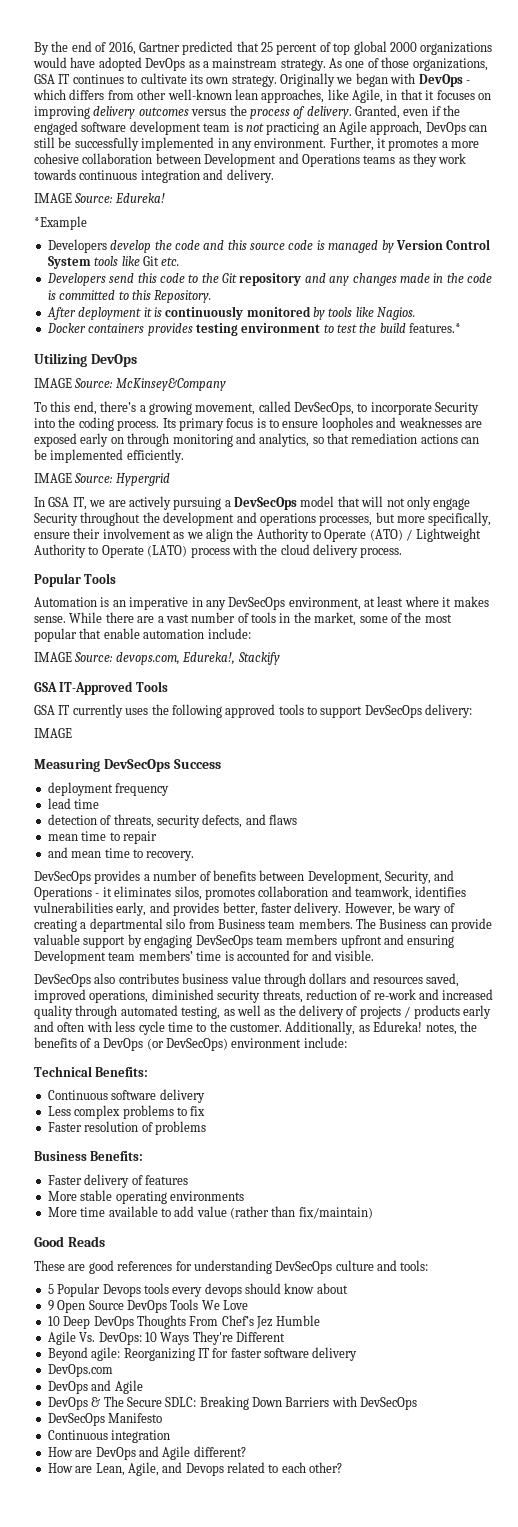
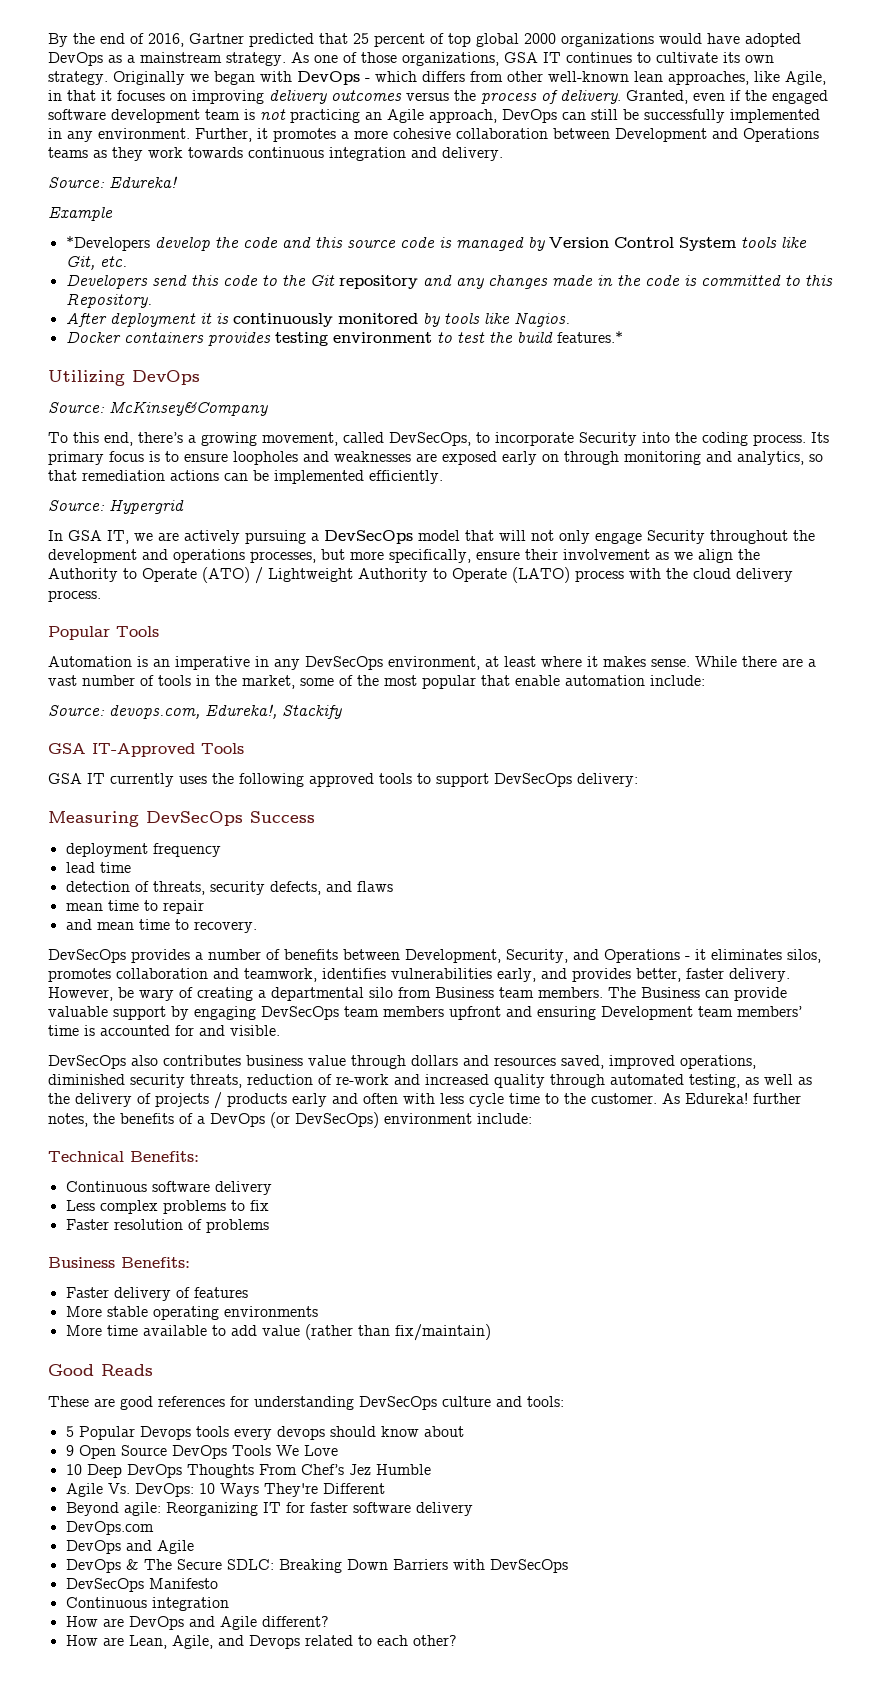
[34,193,72,203] IMAGE -> (503, 154) none
[34,216,87,230] [47,239,107,253] *Example // Developers -> [48,207,113,221] [65,236,150,251] Example // *Developers
[142,256,159,266] Git -> [65,256,95,270] Git,
[34,378,72,388] IMAGE -> (200, 377) none
[34,473,72,483] IMAGE -> (443, 477) none
[34,652,72,662] IMAGE -> (705, 680) none
[34,728,72,738] // IMAGE -> (638, 780) none
[285,1021,423,1035] Additionally, as Edureka! -> [662,1092,801,1104] As Edureka! further

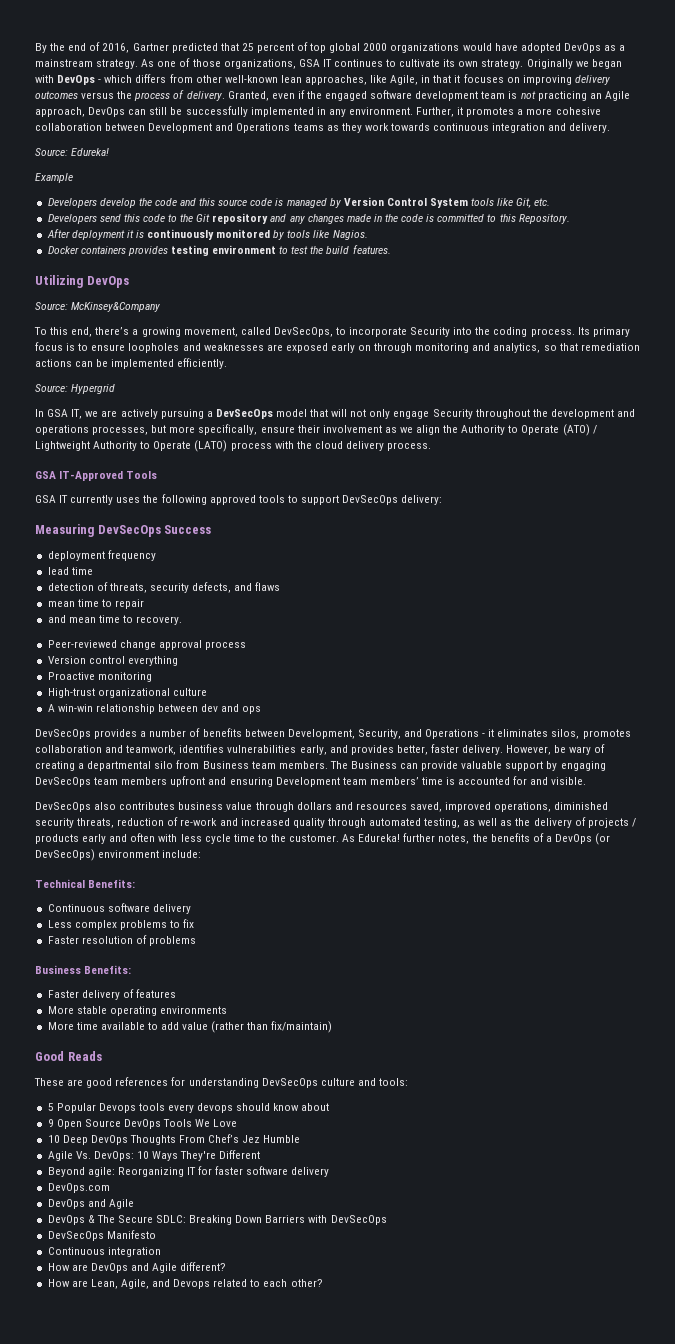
[65,236,150,251] *Developers -> [47,198,97,208] Developers
[556,331,623,343] features.* -> [352,245,391,254] features.
[48,626,159,640] [48,656,816,670] [48,675,705,689] [48,704,342,719] // Popular Tools // Automation is an imperative in any DevSecOps environment, at least where it makes sense. While there are a vast number of tools in the market, some of the most popular that enable automation include: // Source: devops.com, Edureka!, Stackify -> (432, 446) none
(257, 927) none -> [47,640,246,650] [47,656,178,666] [47,672,152,682] [47,688,207,698] [47,704,262,714] // Peer-reviewed change approval process // Version control everything // Proactive monitoring // High-trust organizational culture // A win-win relationship between dev and ops

